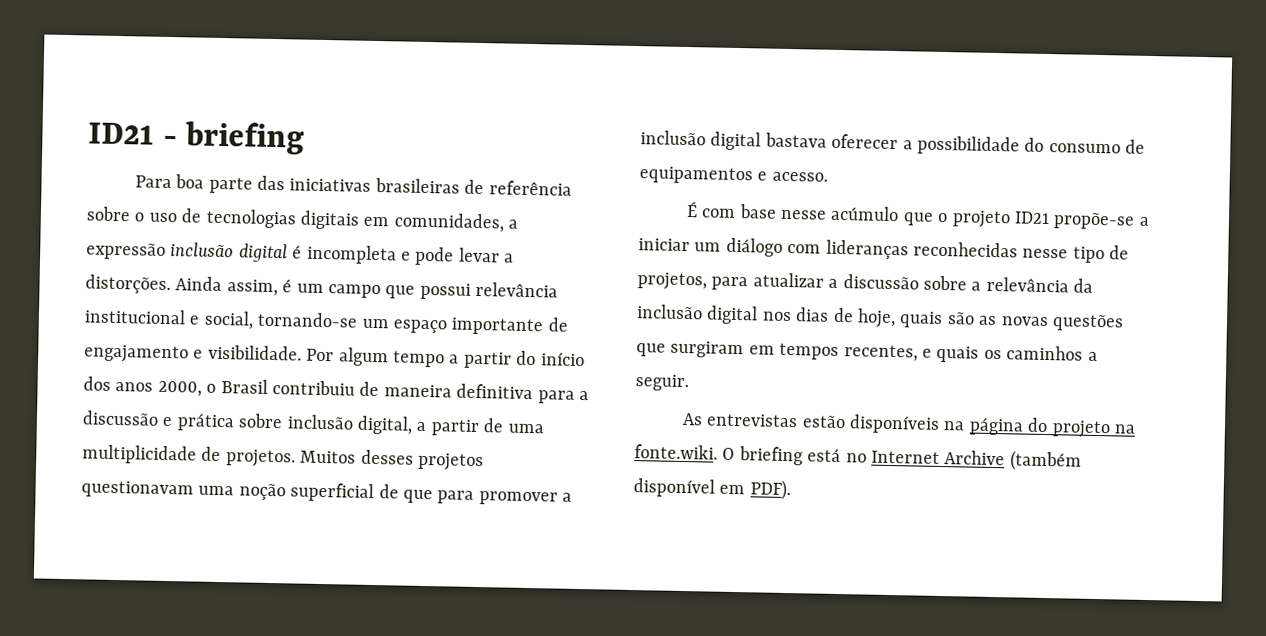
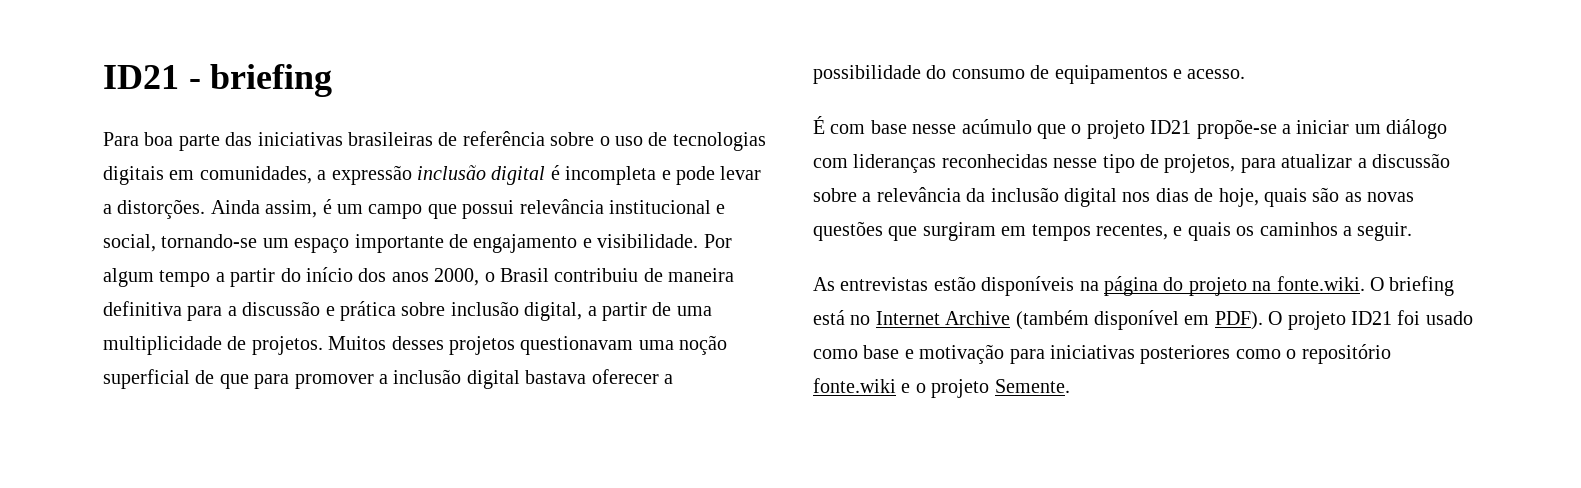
(791, 490) none -> [1268,310,1473,330] [813,344,1391,364] [813,378,1070,398] O projeto ID21 foi usado como base e motivação para iniciativas posteriores como o repositório fonte.wiki e o projeto Semente.

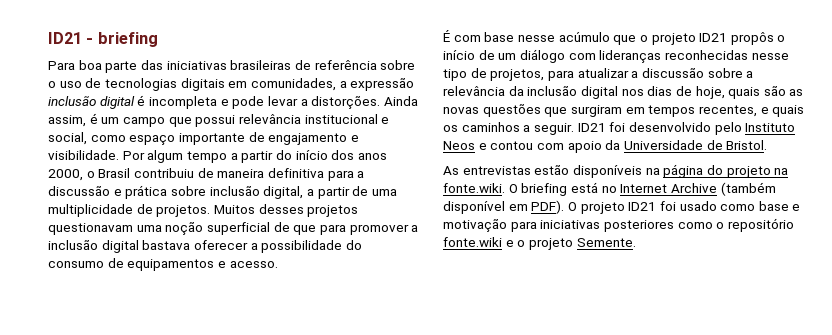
[161,234,289,248] tornando-se um -> [90,135,126,142] como
[1196,119,1350,139] propõe-se a iniciar -> [730,32,786,45] [443,50,495,60] propôs o início de
(1413, 231) none -> [577,122,796,135] [443,140,768,153] ID21 foi desenvolvido pelo Instituto Neos e contou com apoio da Universidade de Bristol.

